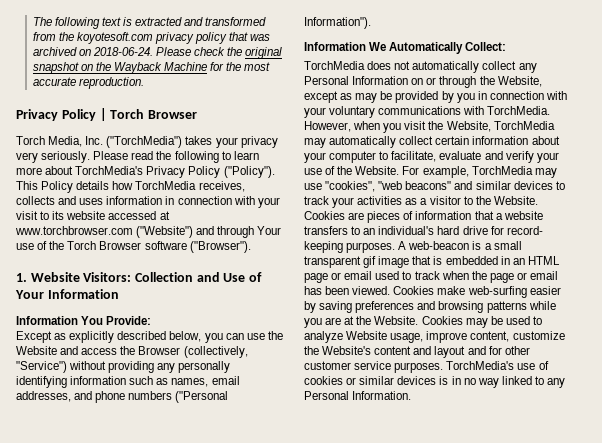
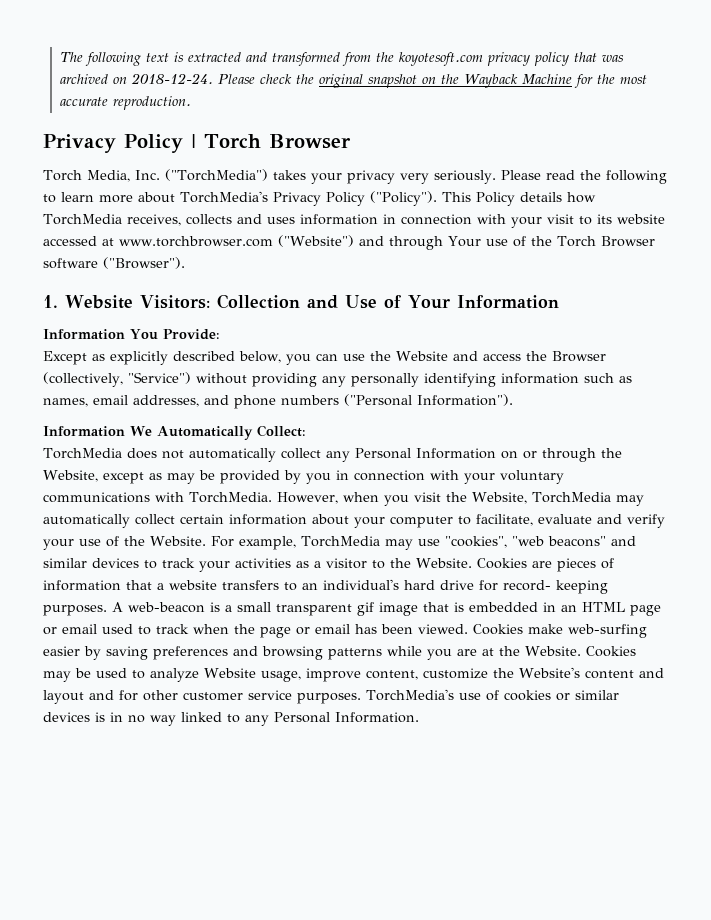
[92,47,153,56] 2018-06-24. -> [131,73,214,84] 2018-12-24.

